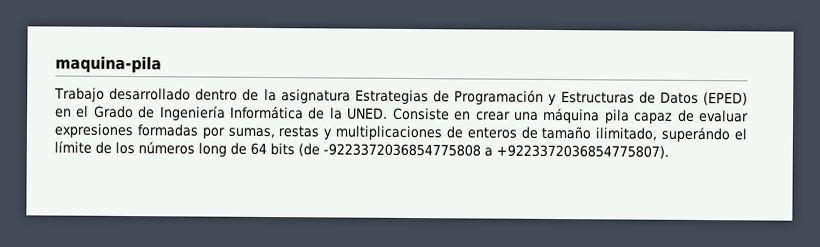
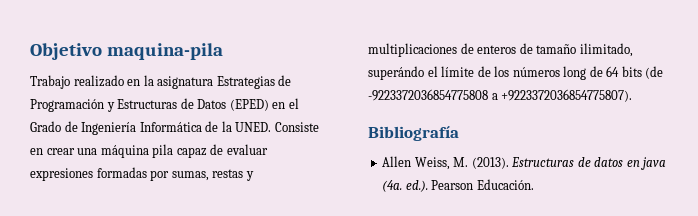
(55, 64) none -> [30,43,102,60] Objetivo
[109,87,260,101] desarrollado dentro de -> [73,75,141,87] realizado en
(669, 151) none -> [368,126,459,141] [382,156,667,170] [382,179,534,192] // Bibliografía // Allen Weiss, M. (2013). Estructuras de datos en java (4a. ed.). Pearson Educación.

